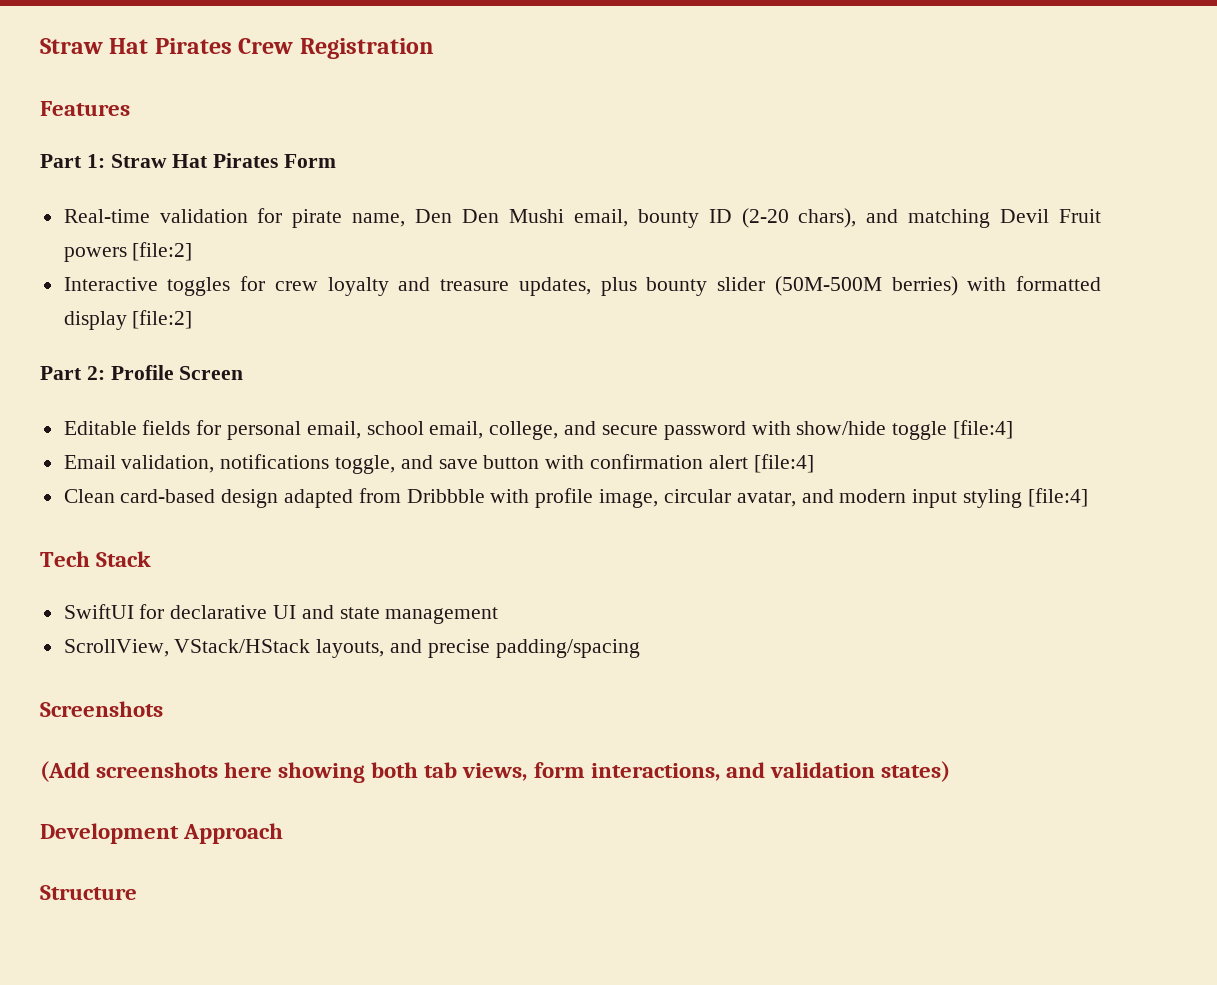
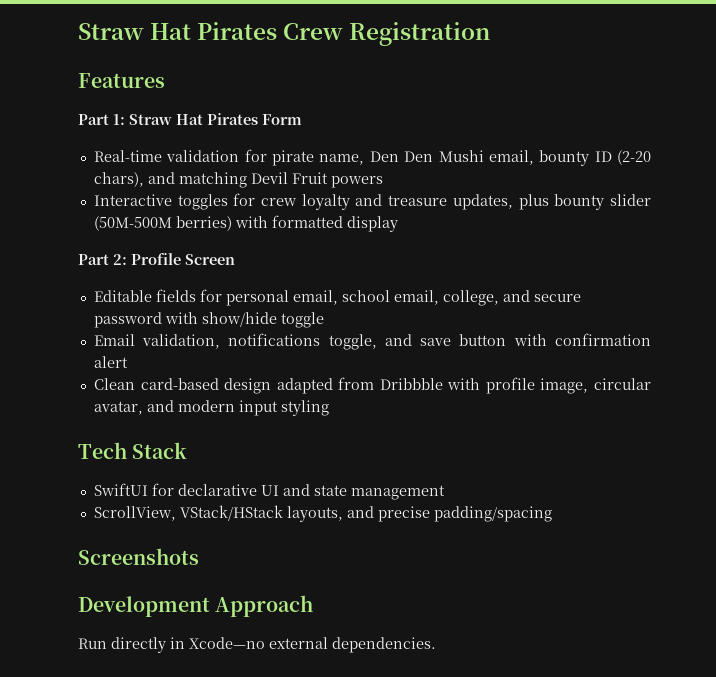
[132,242,193,261] [file:2] -> (383, 182) none
[132,310,193,329] [file:2] -> (398, 224) none
[952,420,1013,439] [file:4] -> (324, 320) none
[753,454,814,473] [file:4] -> (128, 362) none
[1027,488,1088,507] [file:4] -> (329, 408) none
[40,761,950,783] [40,823,284,844] [40,885,137,900] (Add screenshots here showing both tab views, form interactions, and validation states) // Development Approach // Structure -> [78,595,314,617] [78,637,436,653] Development Approach // Run directly in Xcode—no external dependencies.

